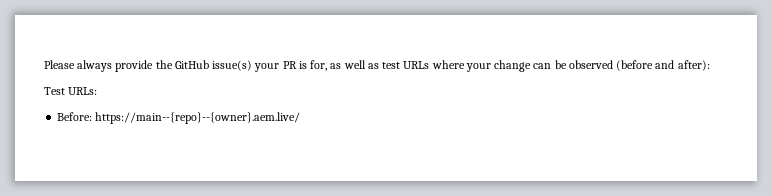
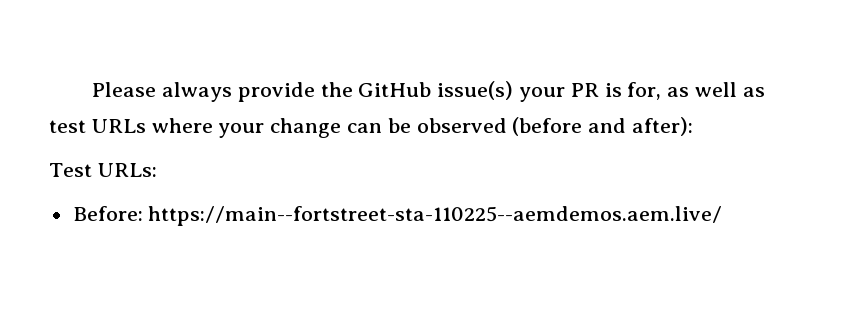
[95,112,301,124] https://main--{repo}--{owner}.aem.live/ -> [148,206,723,226] https://main--fortstreet-sta-110225--aemdemos.aem.live/

